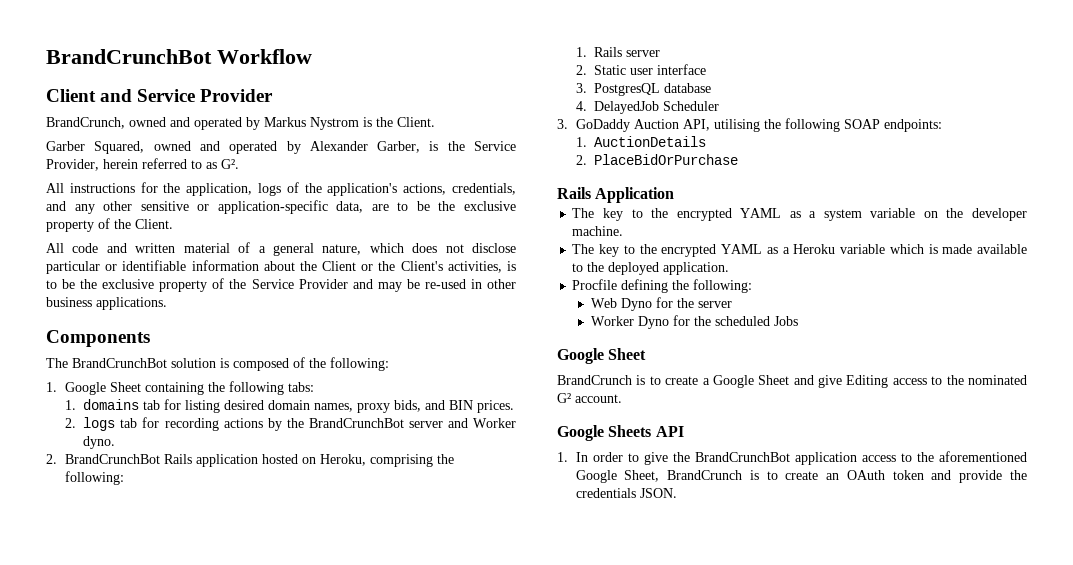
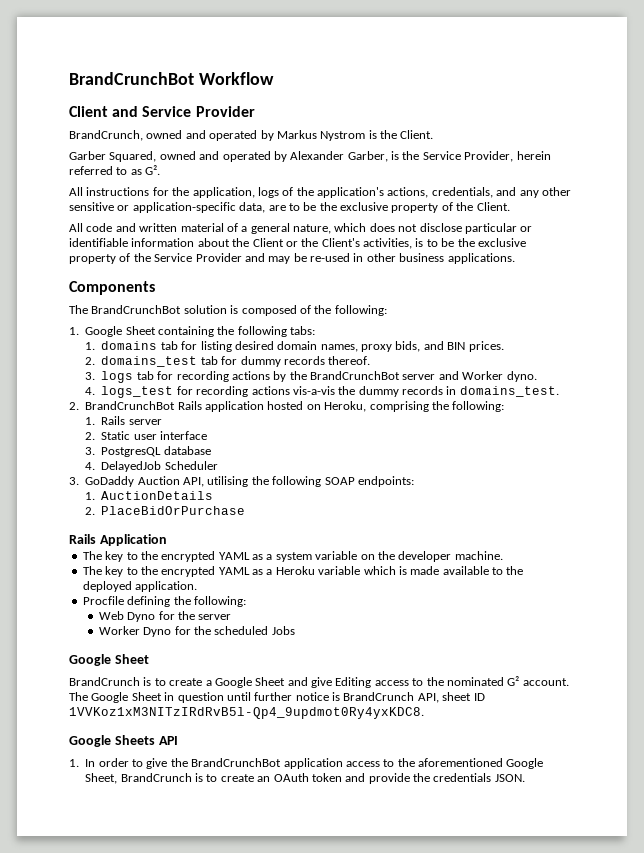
(76, 423) none -> [101,356,371,367] [85,372,96,380] domains_test tab for dummy records thereof. // 3.
(116, 442) none -> [85,386,559,398] // 4. logs_test for recording actions vis-a-vis the dummy records in domains_test.
(622, 398) none -> [69,692,485,703] [69,707,424,719] The Google Sheet in question until further notice is BrandCrunch API, sheet ID 1VVKoz1xM3NITzIRdRvB5l-Qp4_9updmot0Ry4yxKDC8.

